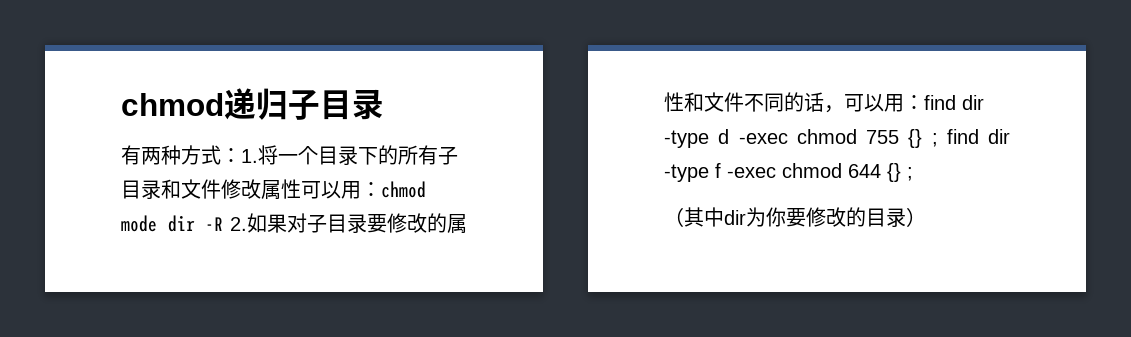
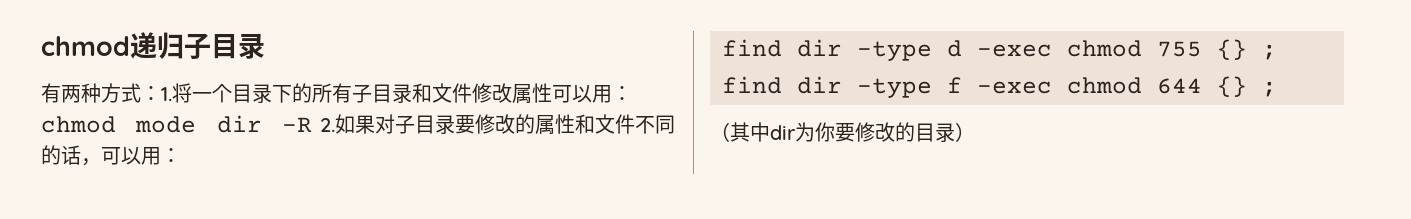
(924, 102) none -> (181, 155) //

